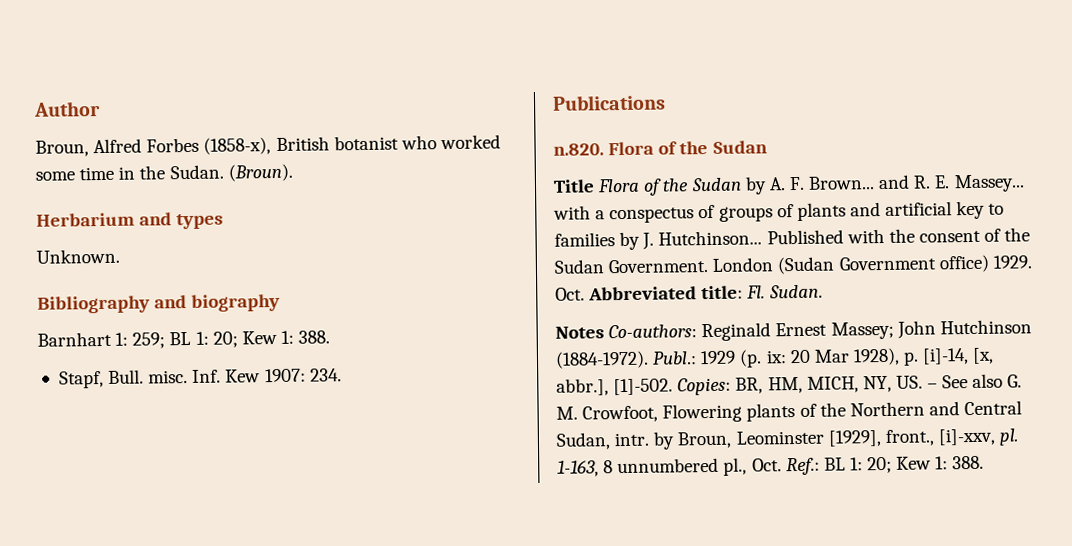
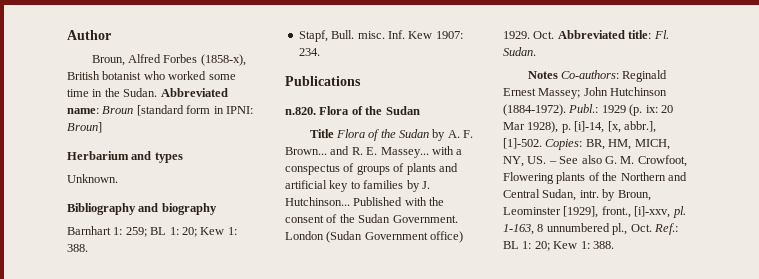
[227,163,293,182] (Broun). -> [160,88,228,97] [67,105,253,116] [67,122,102,133] Abbreviated name: Broun [standard form in IPNI: Broun]

